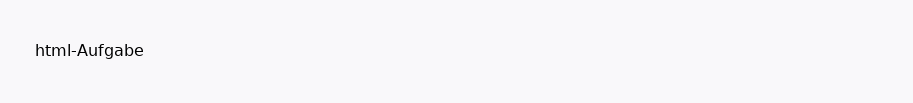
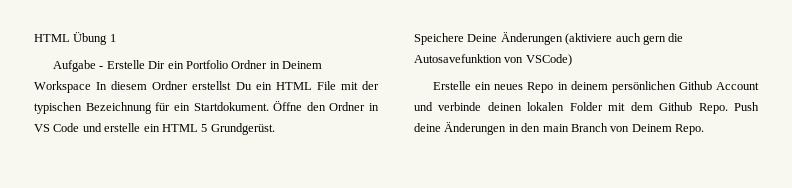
[35,44,144,59] html-Aufgabe -> [34,32,116,45] [53,60,323,72] [34,81,379,93] [34,101,379,114] [34,123,275,135] [414,32,684,45] [414,54,572,66] [433,81,759,93] [414,102,759,114] [414,122,704,135] HTML Übung 1 // Aufgabe - Erstelle Dir ein Portfolio Ordner in Deinem Workspace In diesem Ordner erstellst Du ein HTML File mit der typischen Bezeichnung für ein Startdokument. Öffne den Ordner in VS Code und erstelle ein HTML 5 Grundgerüst. // Speichere Deine Änderungen (aktiviere auch gern die Autosavefunktion von VSCode) // Erstelle ein neues Repo in deinem persönlichen Github Account und verbinde deinen lokalen Folder mit dem Github Repo. Push deine Änderungen in den main Branch von Deinem Repo.

